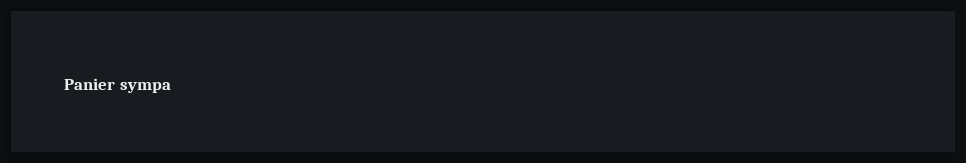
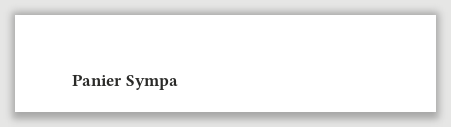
[119,82,171,93] sympa -> [125,75,178,90] Sympa

